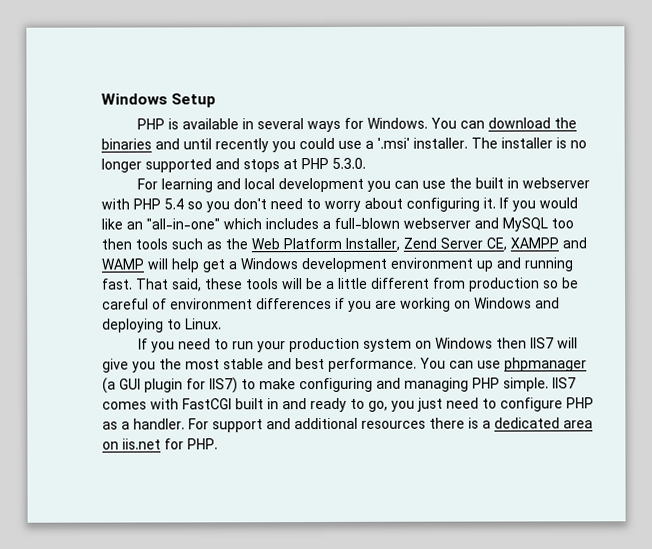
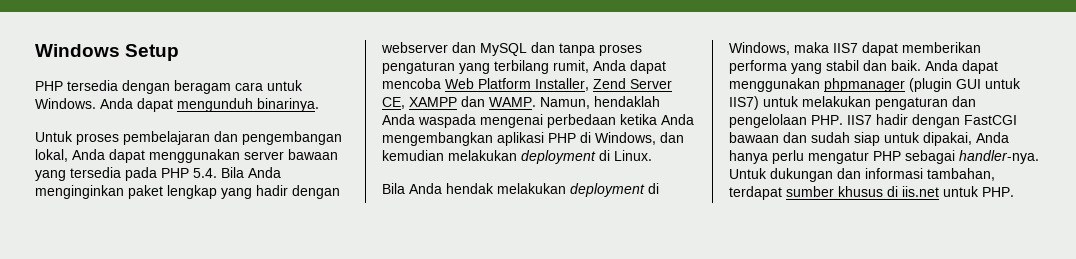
[168,117,578,133] [101,137,587,153] [101,157,366,173] [137,177,591,193] [101,197,578,213] [101,217,574,232] [101,238,248,250] is available in several ways for Windows. You can download the binaries and until recently you could use a '.msi' installer. The installer is no longer supported and stops at PHP 5.3.0. // For learning and local development you can use the built in webserver with PHP 5.4 so you don't need to worry about configuring it. If you would like an "all-in-one" which includes a full-blown webserver and MySQL too then tools such as the -> [67,80,303,94] [35,98,319,112] [35,131,342,145] [35,149,338,163] [35,167,281,181] [35,185,340,199] [381,42,642,56] [382,60,666,74] [382,78,441,89] tersedia dengan beragam cara untuk Windows. Anda dapat mengunduh binarinya. // Untuk proses pembelajaran dan pengembangan lokal, Anda dapat menggunakan server bawaan yang tersedia pada PHP 5.4. Bila Anda menginginkan paket lengkap yang hadir dengan webserver dan MySQL dan tanpa proses pengaturan yang terbilang rumit, Anda dapat mencoba
[562,237,587,249] [101,257,573,273] [102,277,579,292] [102,297,560,312] [102,318,222,333] [138,337,579,353] [102,357,587,373] [102,377,576,394] [102,397,594,413] [102,417,593,433] [102,438,184,450] and WAMP will help get a Windows development environment up and running fast. That said, these tools will be a little different from production so be careful of environment differences if you are working on Windows and deploying to Linux. // If you need to run your production system on Windows then IIS7 will give you the most stable and best performance. You can use phpmanager (a GUI plugin for IIS7) to make configuring and managing PHP simple. IIS7 comes with FastCGI built in and ready to go, you just need to configure PHP as a handler. For support and additional resources there is a dedicated area on iis.net for -> [461,96,660,109] [382,114,694,128] [382,132,684,146] [382,150,652,164] [382,183,659,197] [729,42,981,56] [729,60,998,74] [729,78,1021,92] [729,96,976,110] [729,114,1017,128] [729,132,1009,146] [729,150,1039,164] [729,168,995,182] [729,186,979,200] dan WAMP. Namun, hendaklah Anda waspada mengenai perbedaan ketika Anda mengembangkan aplikasi PHP di Windows, dan kemudian melakukan deployment di Linux. // Bila Anda hendak melakukan deployment di Windows, maka IIS7 dapat memberikan performa yang stabil dan baik. Anda dapat menggunakan phpmanager (plugin GUI untuk IIS7) untuk melakukan pengaturan dan pengelolaan PHP. IIS7 hadir dengan FastCGI bawaan dan sudah siap untuk dipakai, Anda hanya perlu mengatur PHP sebagai handler-nya. Untuk dukungan dan informasi tambahan, terdapat sumber khusus di iis.net untuk

